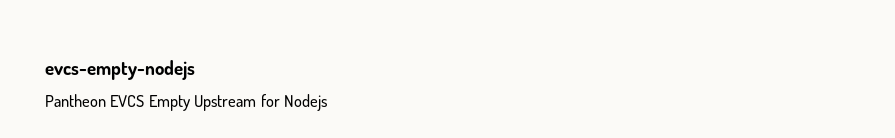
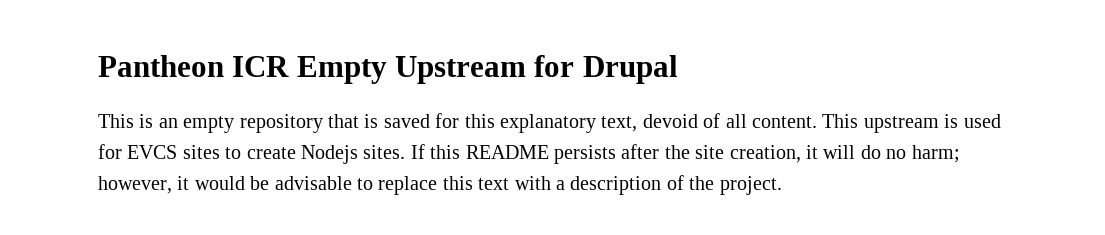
[45,60,195,80] [45,94,328,111] evcs-empty-nodejs // Pantheon EVCS Empty Upstream for Nodejs -> [98,55,678,84] [98,113,1001,133] [98,144,960,164] [98,175,782,195] Pantheon ICR Empty Upstream for Drupal // This is an empty repository that is saved for this explanatory text, devoid of all content. This upstream is used for EVCS sites to create Nodejs sites. If this README persists after the site creation, it will do no harm; however, it would be advisable to replace this text with a description of the project.

